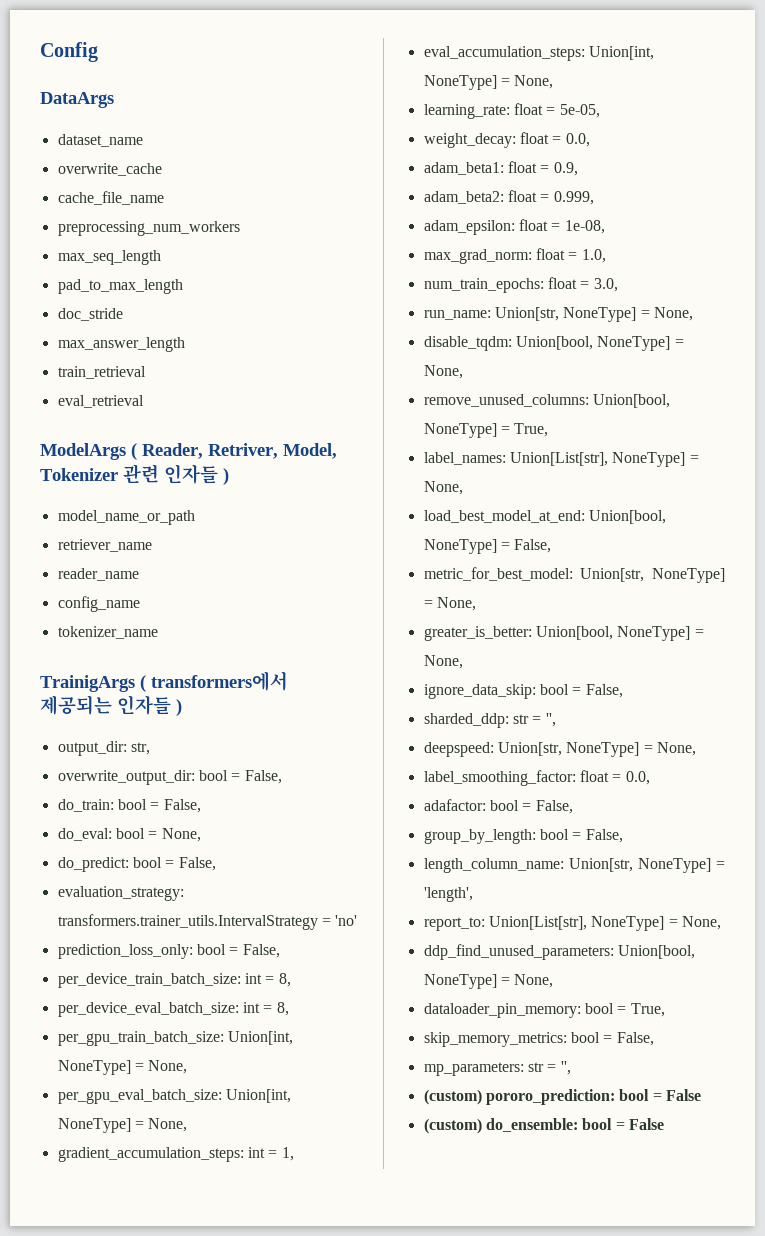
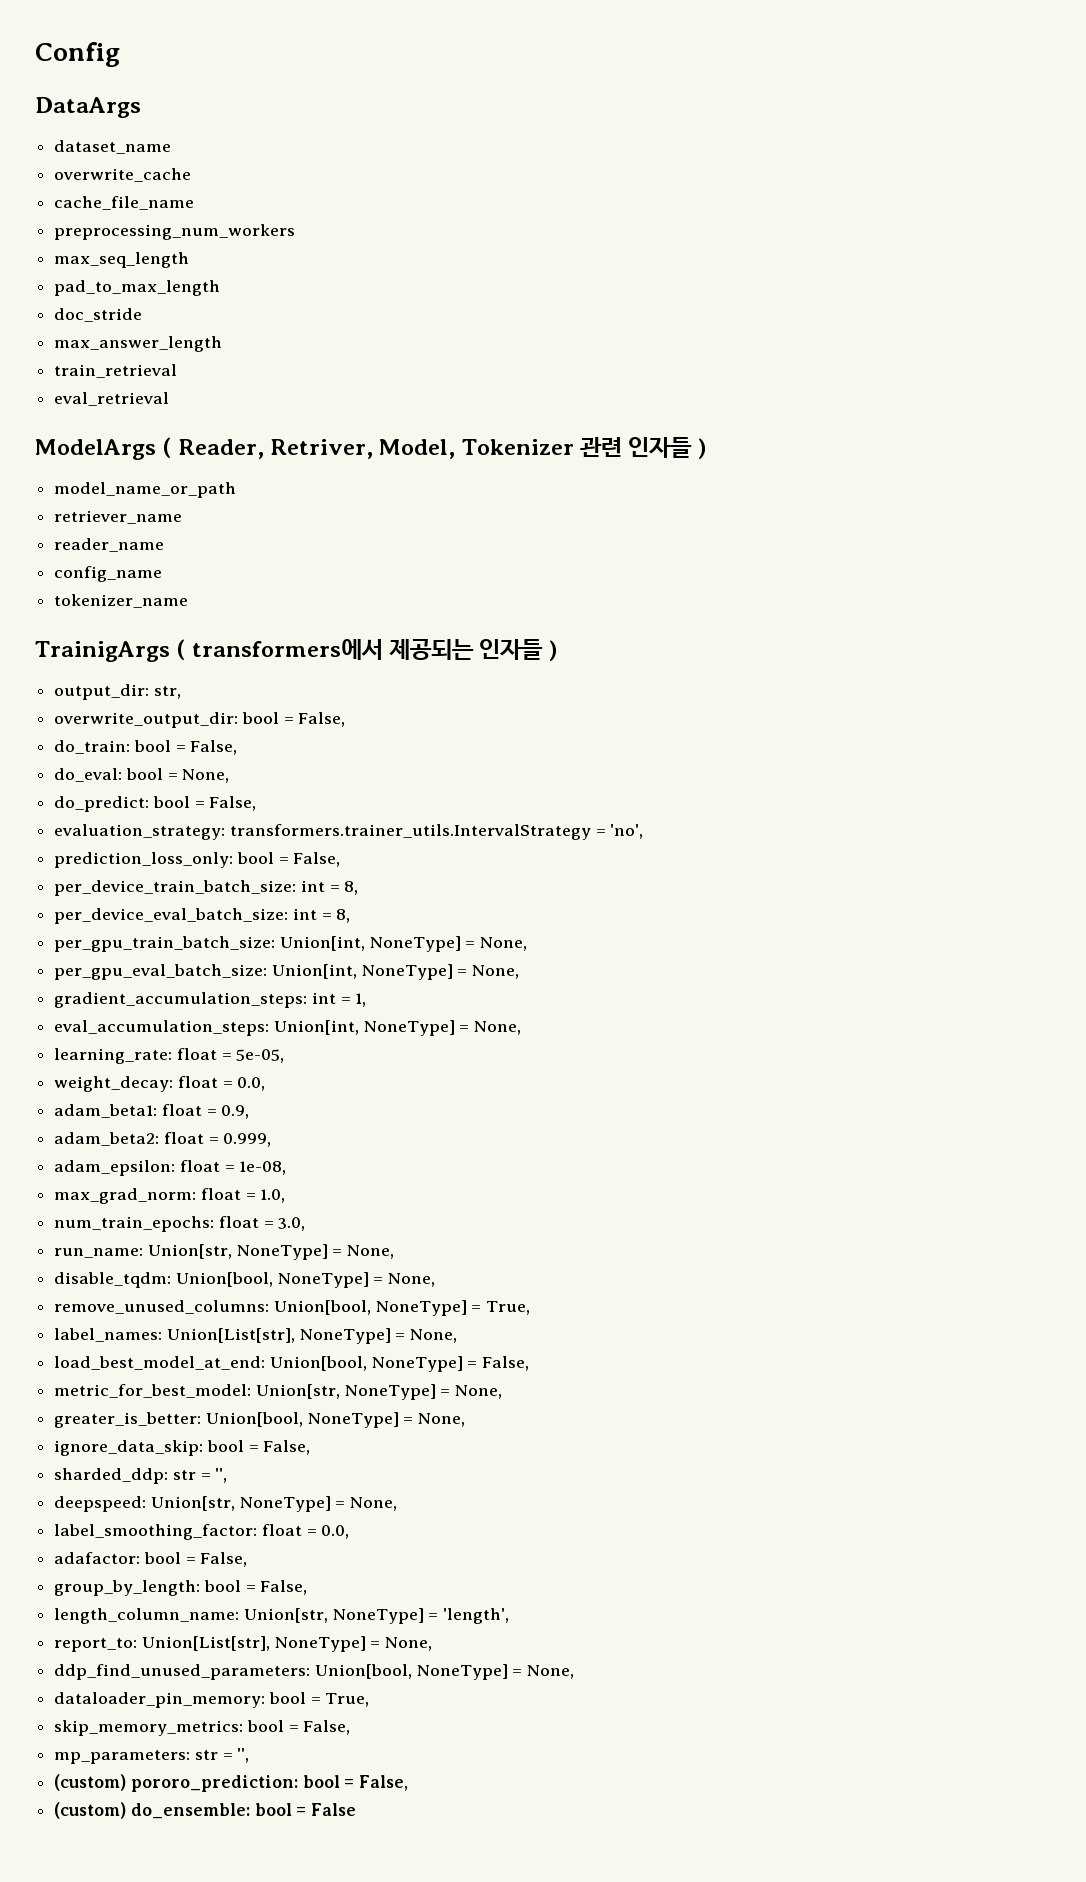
[335,915,358,926] 'no' -> [610,824,644,839] 'no',
[665,1089,701,1101] False -> [359,1775,409,1791] False,

